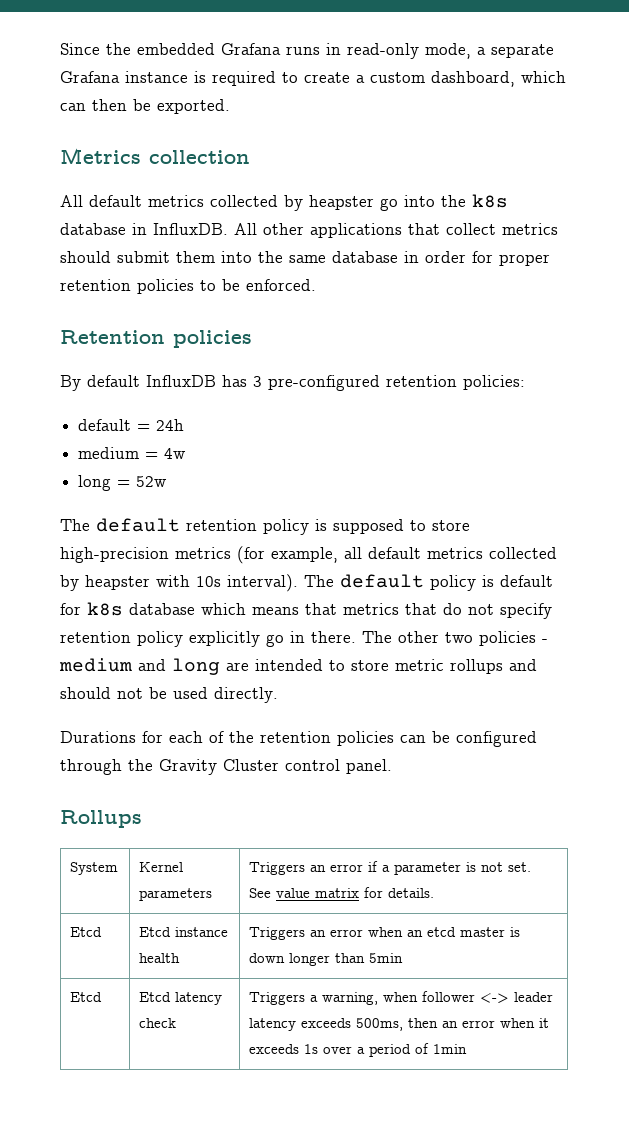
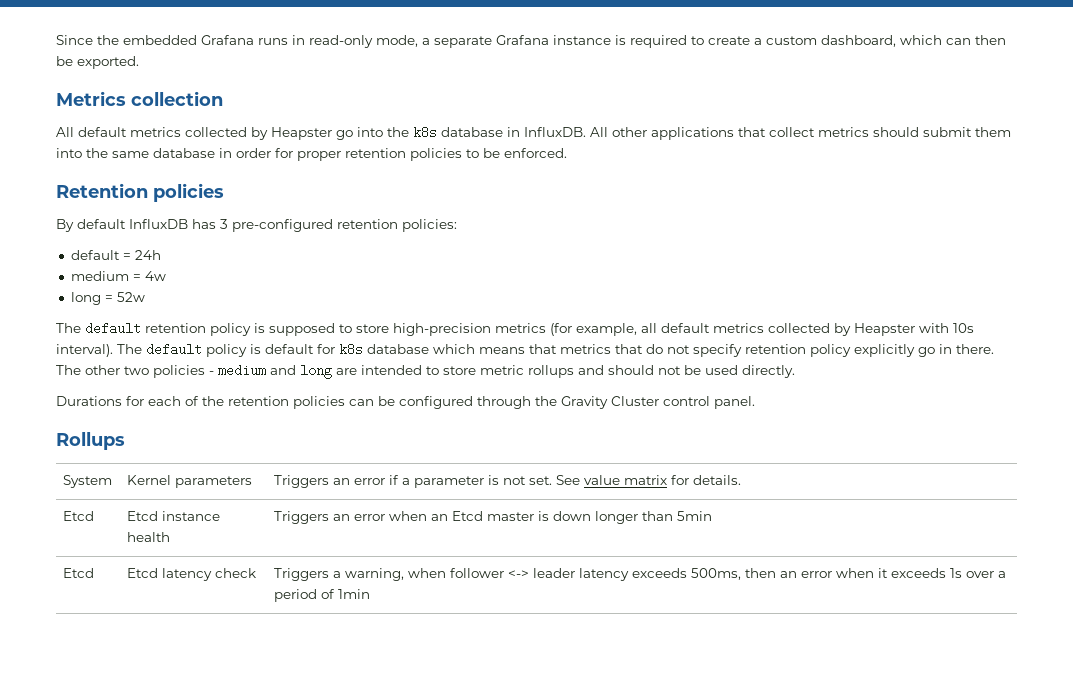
[309,195,374,210] heapster -> [271,127,332,140] Heapster
[85,575,150,590] heapster -> [854,323,915,336] Heapster
[427,927,457,937] etcd -> [452,511,484,521] Etcd

